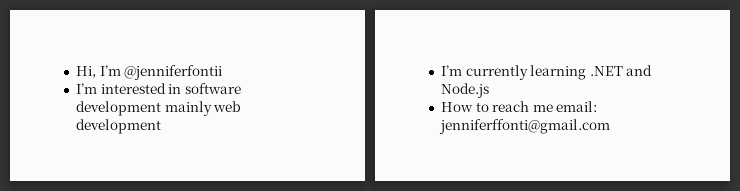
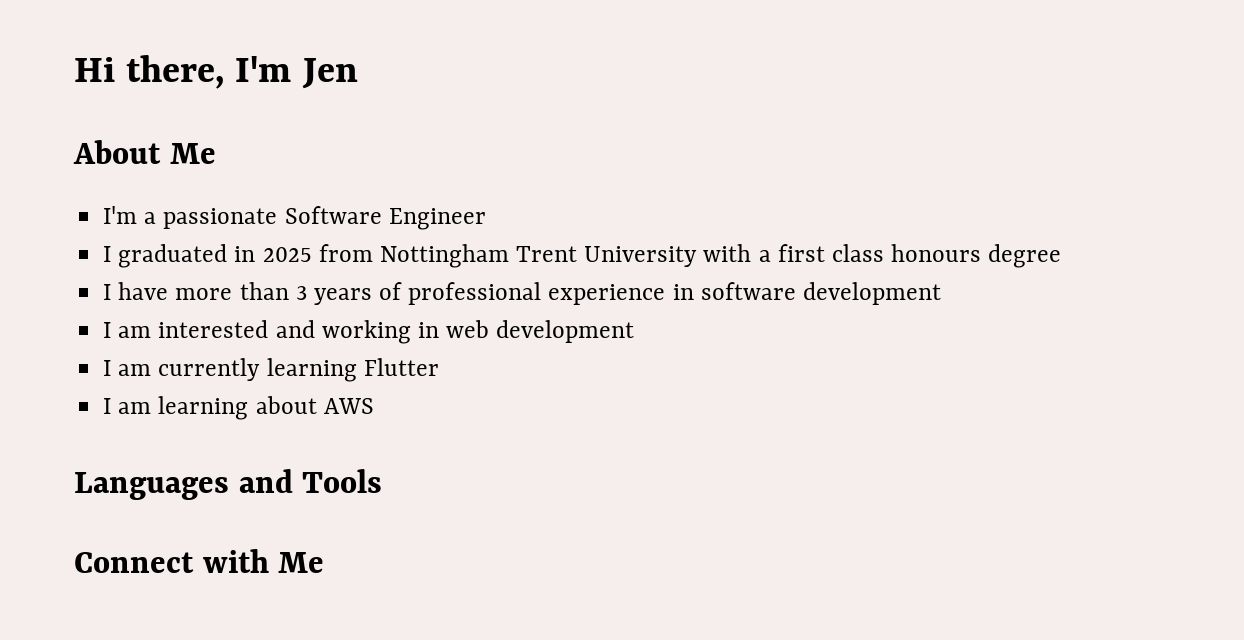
[75,65,223,80] [75,83,241,94] [75,101,242,116] [75,119,161,134] [440,65,653,80] [440,83,489,98] [440,101,598,112] [438,119,610,134] Hi, I’m @jenniferfontii // I’m interested in software development mainly web development // I’m currently learning .NET and Node.js // How to reach me email: jenniferffonti@gmail.com -> [74,55,358,89] [73,140,216,164] [103,206,486,230] [103,244,1062,268] [103,282,941,305] [103,320,635,344] [103,358,439,382] [103,396,374,420] [74,469,383,500] [74,549,325,573] Hi there, I'm Jen // About Me // I'm a passionate Software Engineer // I graduated in 2025 from Nottingham Trent University with a first class honours degree // I have more than 3 years of professional experience in software development // I am interested and working in web development // I am currently learning Flutter // I am learning about AWS // Languages and Tools // Connect with Me

